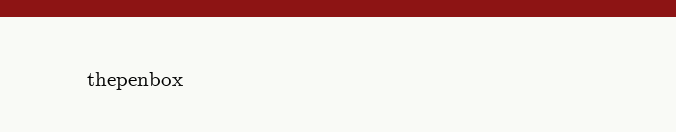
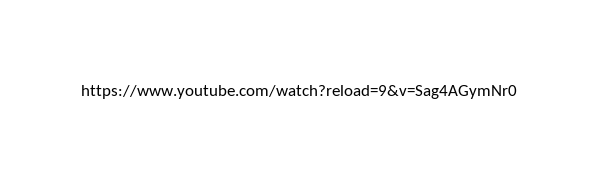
[87,72,183,90] thepenbox -> [81,85,517,99] https://www.youtube.com/watch?reload=9&v=Sag4AGymNr0

